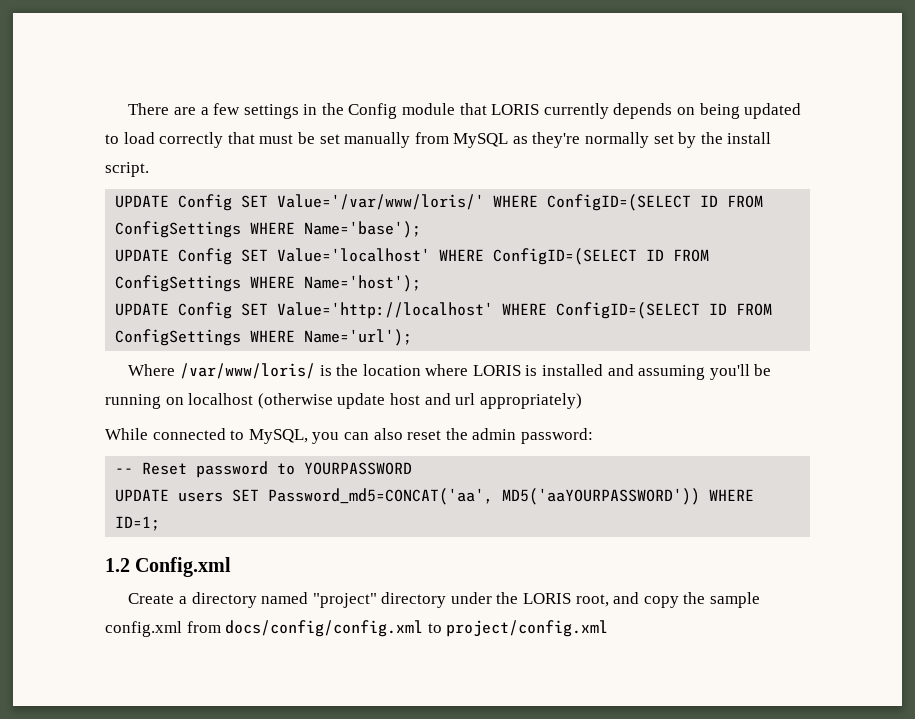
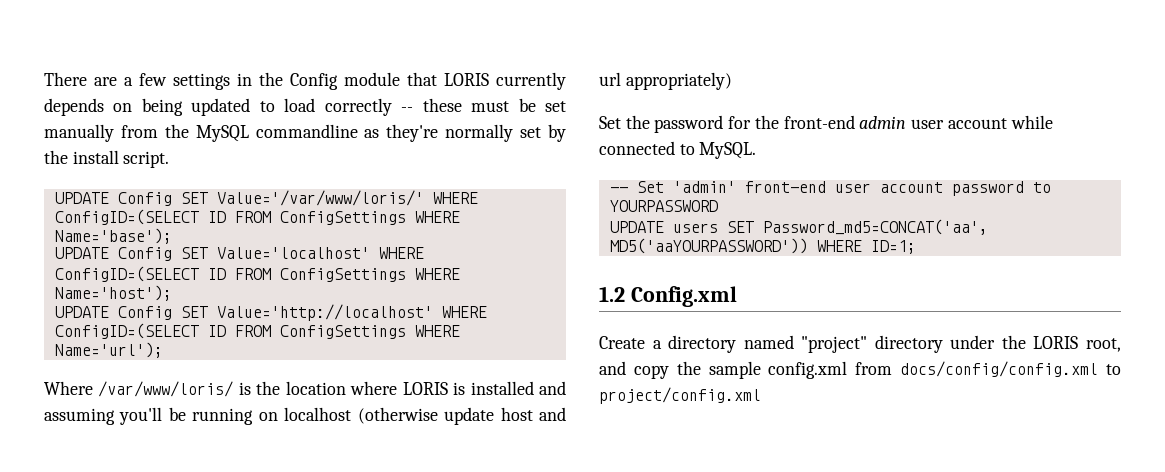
[227,132,255,144] that -> [401,98,462,112] -- these
[453,133,509,148] MySQL -> [164,124,358,142] the MySQL commandline
[105,428,593,444] [115,462,188,475] While connected to MySQL, you can also reset the admin password: // -- Reset -> [599,115,1053,133] [599,141,757,159] [609,181,943,193] Set the password for the front-end admin user account while connected to MySQL. // -- Set 'admin' front-end user account

